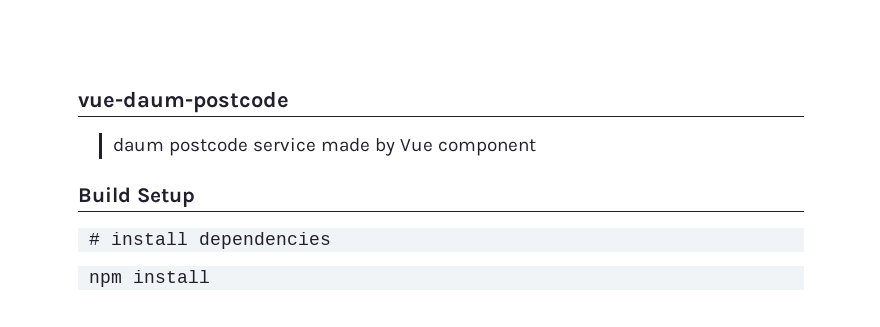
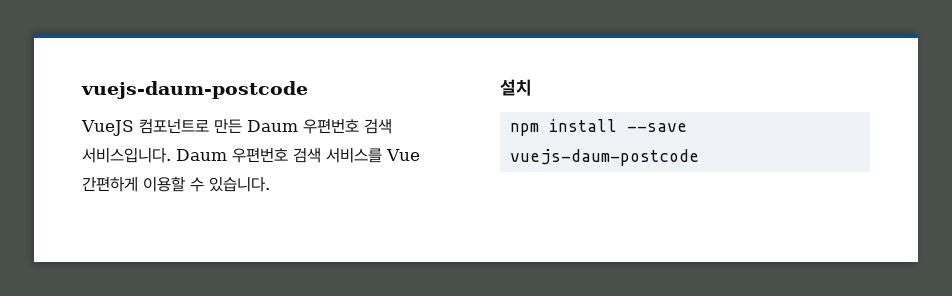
[78,91,289,113] [112,137,537,156] [78,187,195,207] [89,232,332,249] vue-daum-postcode // daum postcode service made by Vue component // Build Setup // # install dependencies -> [81,81,308,99] [81,118,392,136] [82,147,420,163] [82,176,270,192] [500,79,532,96] vuejs-daum-postcode // VueJS 컴포넌트로 만든 Daum 우편번호 검색 서비스입니다. Daum 우편번호 검색 서비스를 Vue 간편하게 이용할 수 있습니다. // 설치
(211, 276) none -> [626,123,687,132] [509,149,699,166] --save vuejs-daum-postcode

